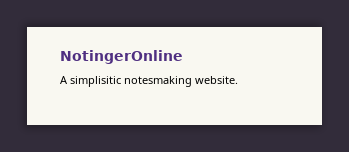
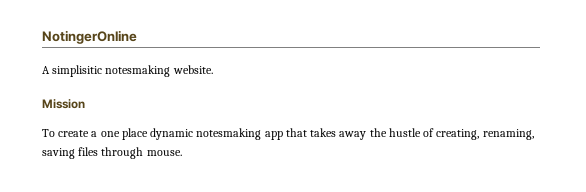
(238, 80) none -> [42,99,85,109] [42,128,534,140] [42,147,182,159] // Mission // To create a one place dynamic notesmaking app that takes away the hustle of creating, renaming, saving files through mouse.

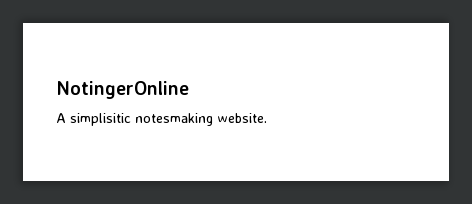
[42,99,85,109] [42,128,534,140] [42,147,182,159] // Mission // To create a one place dynamic notesmaking app that takes away the hustle of creating, renaming, saving files through mouse. -> (267, 118) none

